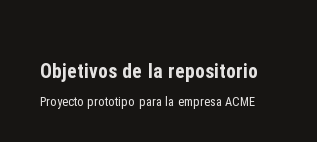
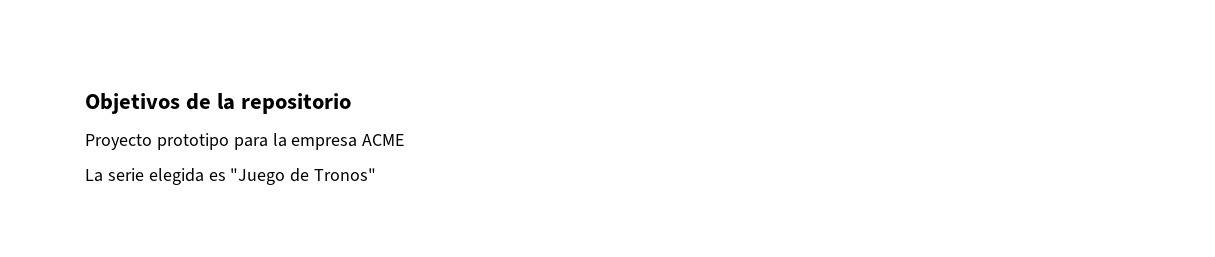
(255, 101) none -> [85,168,377,185] // La serie elegida es "Juego de Tronos"

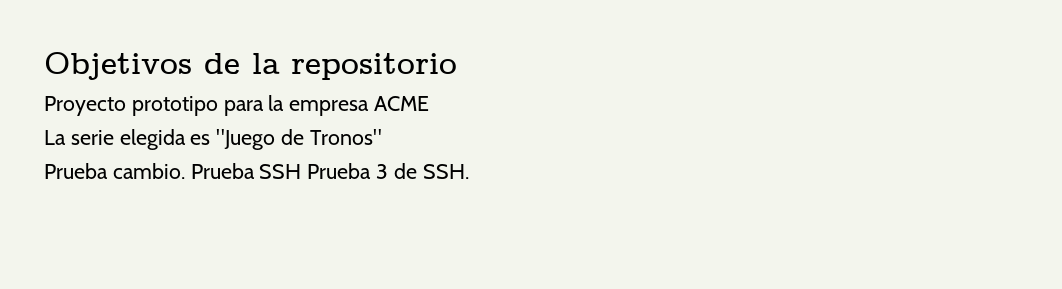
(377, 174) none -> [44,163,469,179] // Prueba cambio. Prueba SSH Prueba 3 de SSH.

